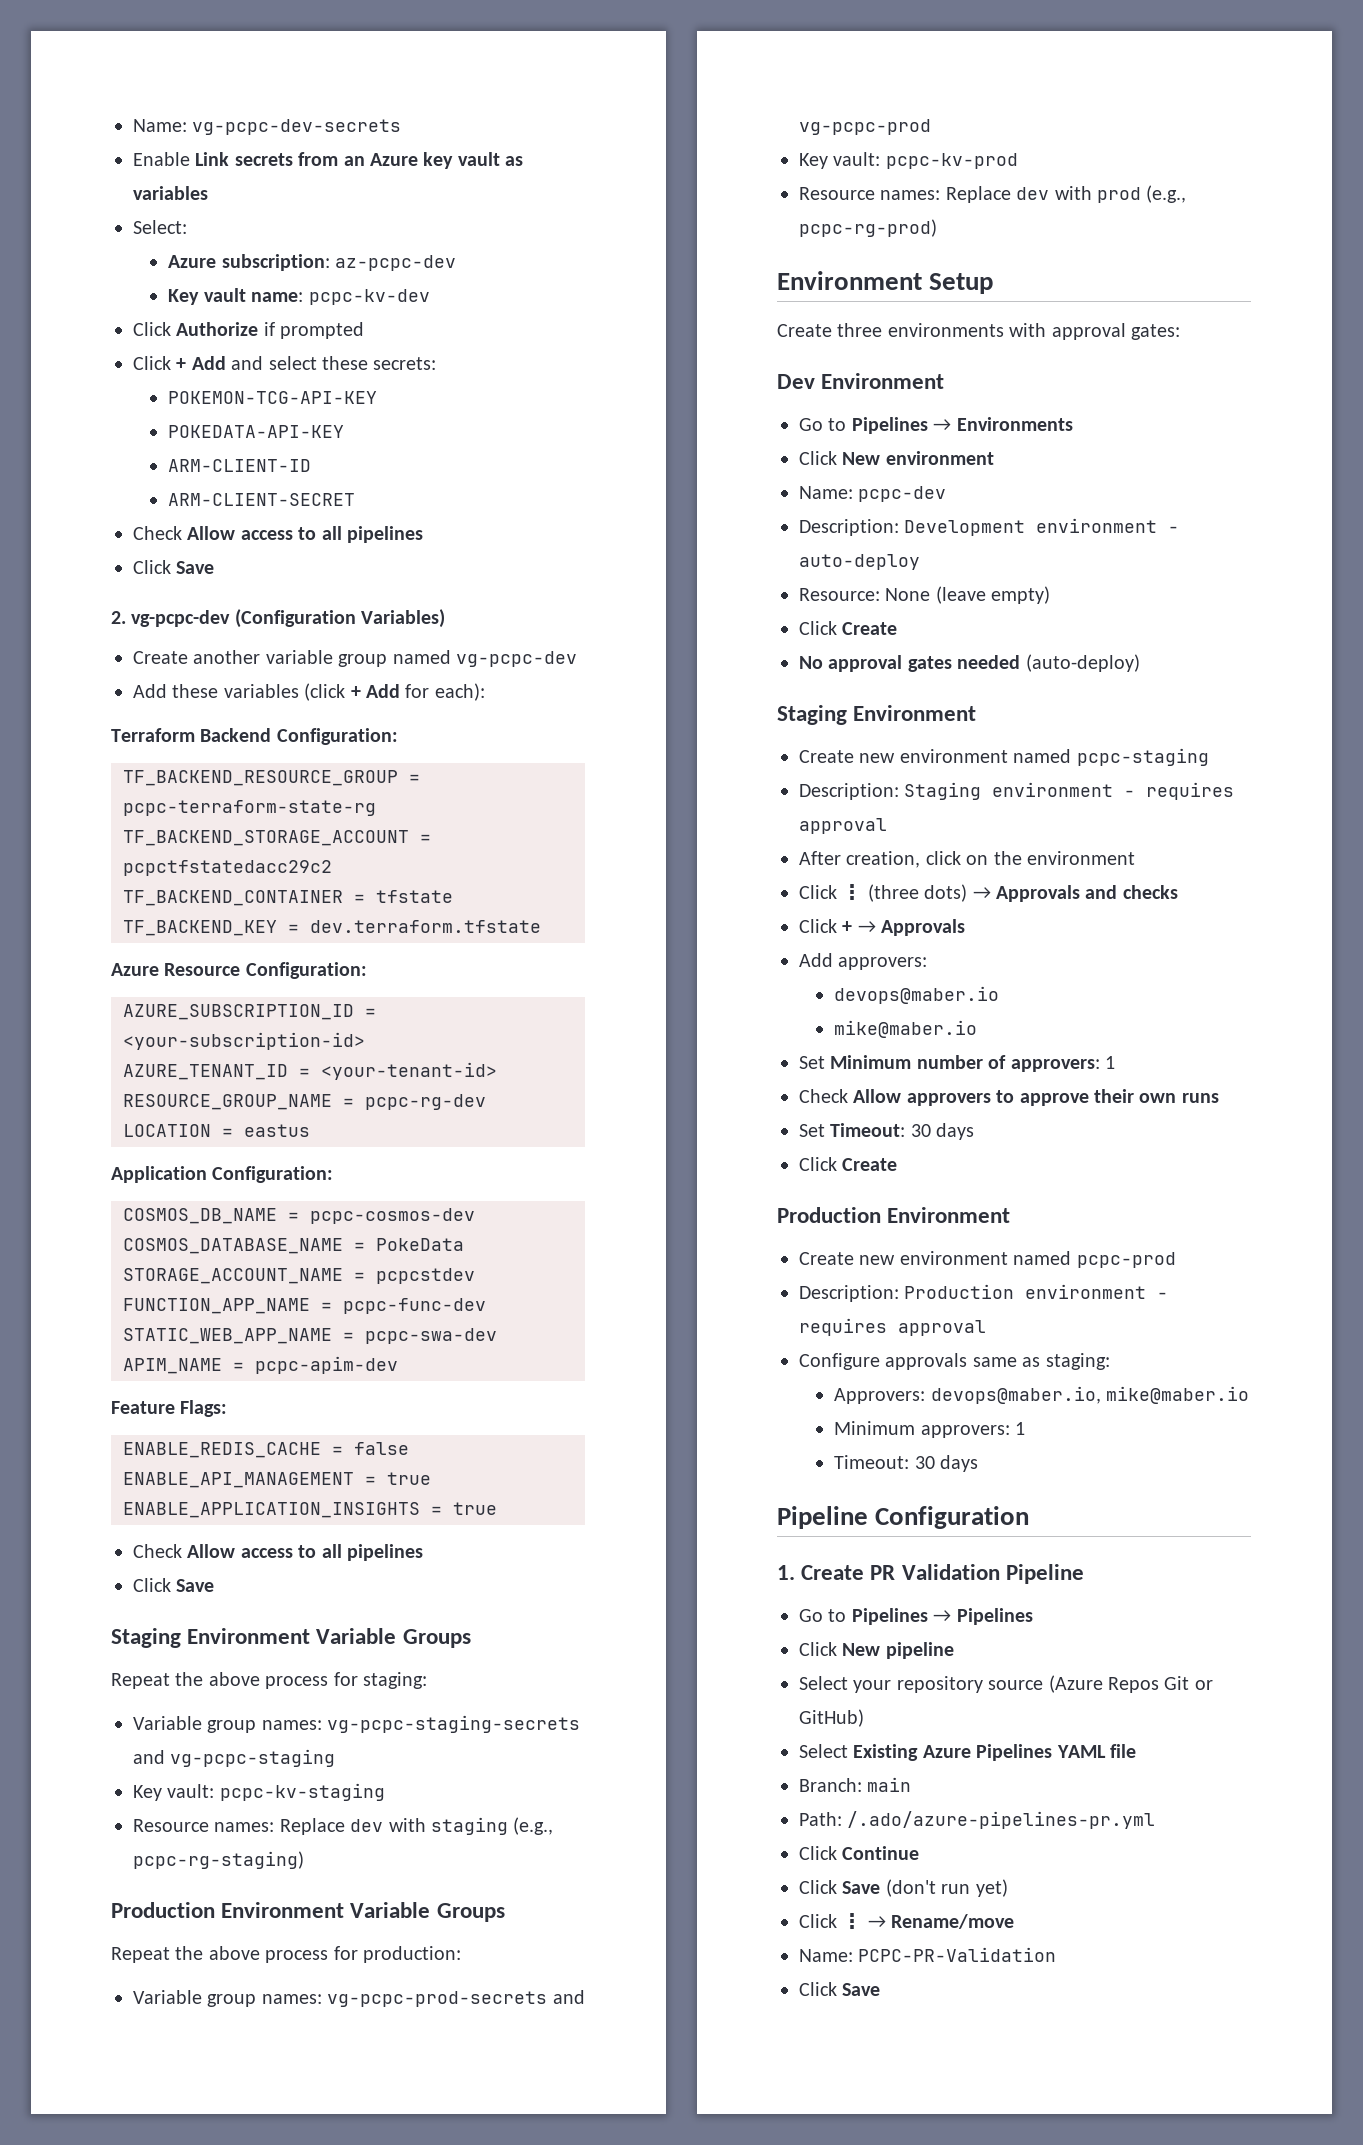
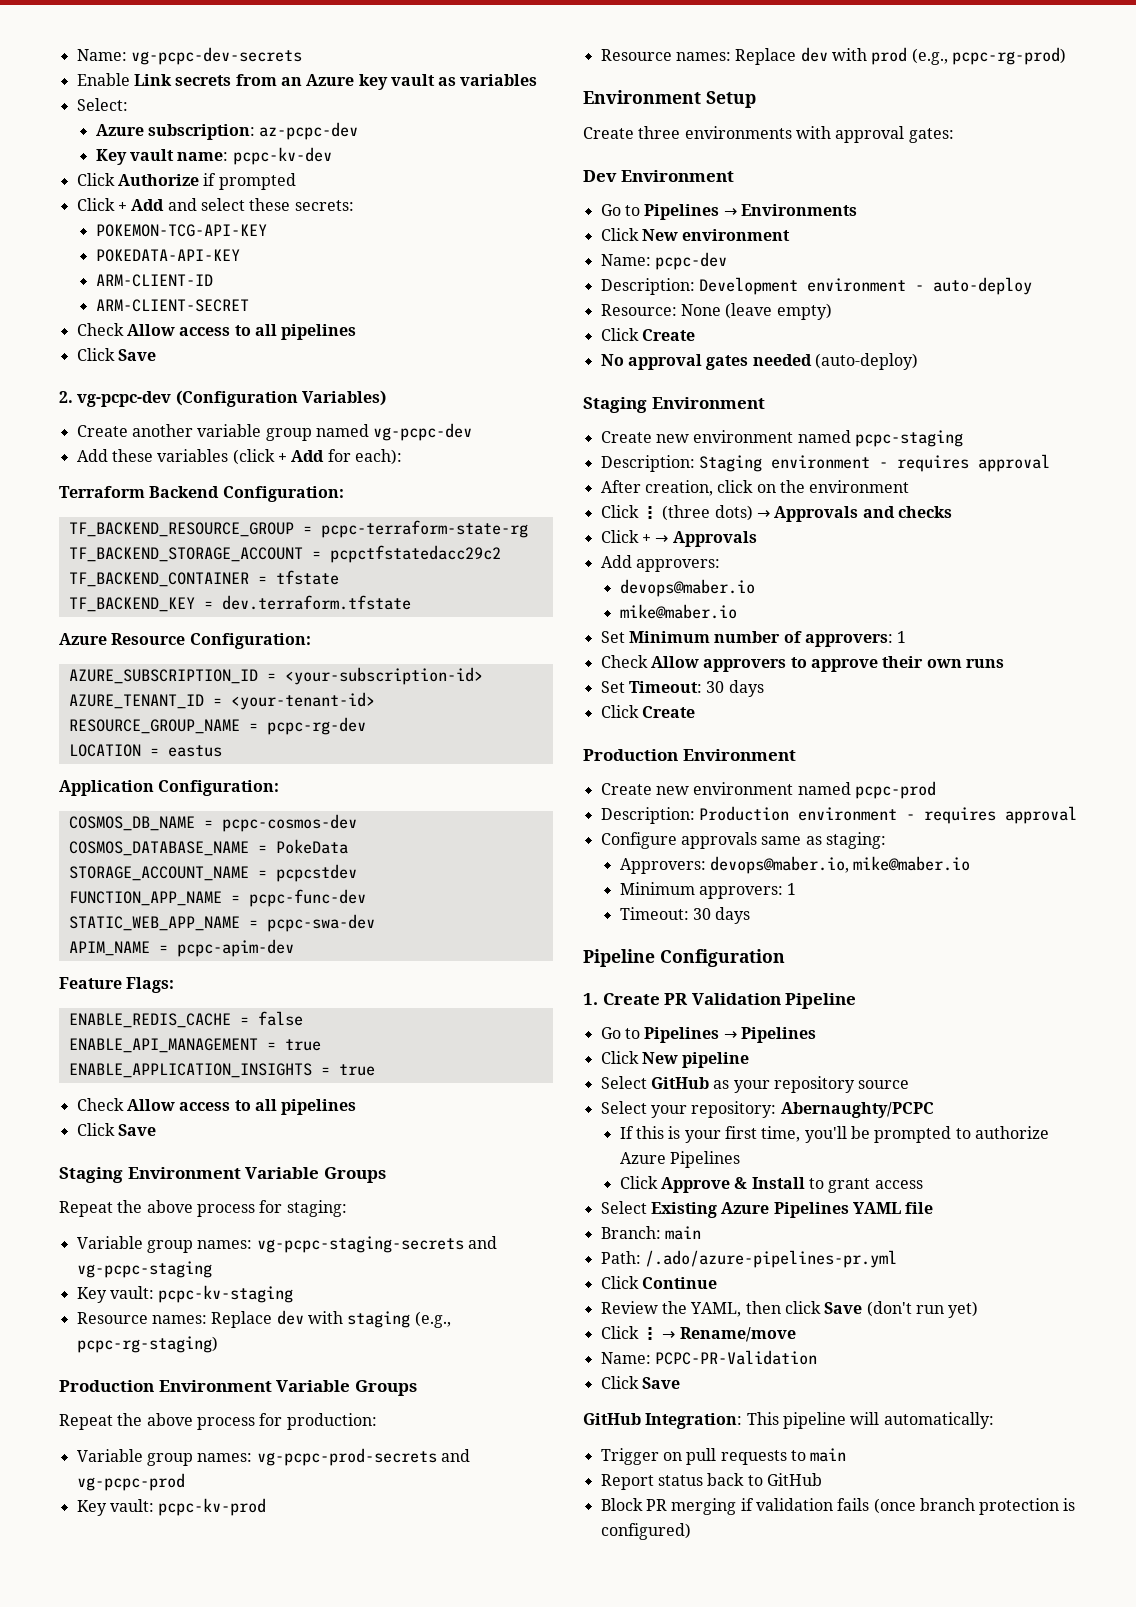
(848, 1683) none -> [650,1077,730,1089] GitHub as
[1048,1675,1213,1693] [799,1709,864,1727] (Azure Repos Git or GitHub) -> [600,1101,934,1118] [619,1126,1049,1143] [619,1151,741,1168] [619,1176,923,1193] // Select your repository: Abernaughty/PCPC // If this is your first time, you'll be prompted to authorize Azure Pipelines // Click Approve & Install to grant access
[799,1880,837,1894] Click -> [600,1301,821,1317] Review the YAML, then click
(881, 1989) none -> [583,1412,994,1429] [600,1448,847,1465] [600,1473,822,1490] [600,1498,1076,1515] [600,1523,691,1540] // GitHub Integration: This pipeline will automatically: // Trigger on pull requests to main // Report status back to GitHub // Block PR merging if validation fails (once branch protection is configured)

